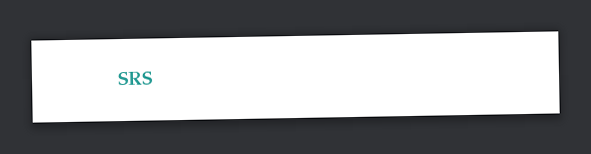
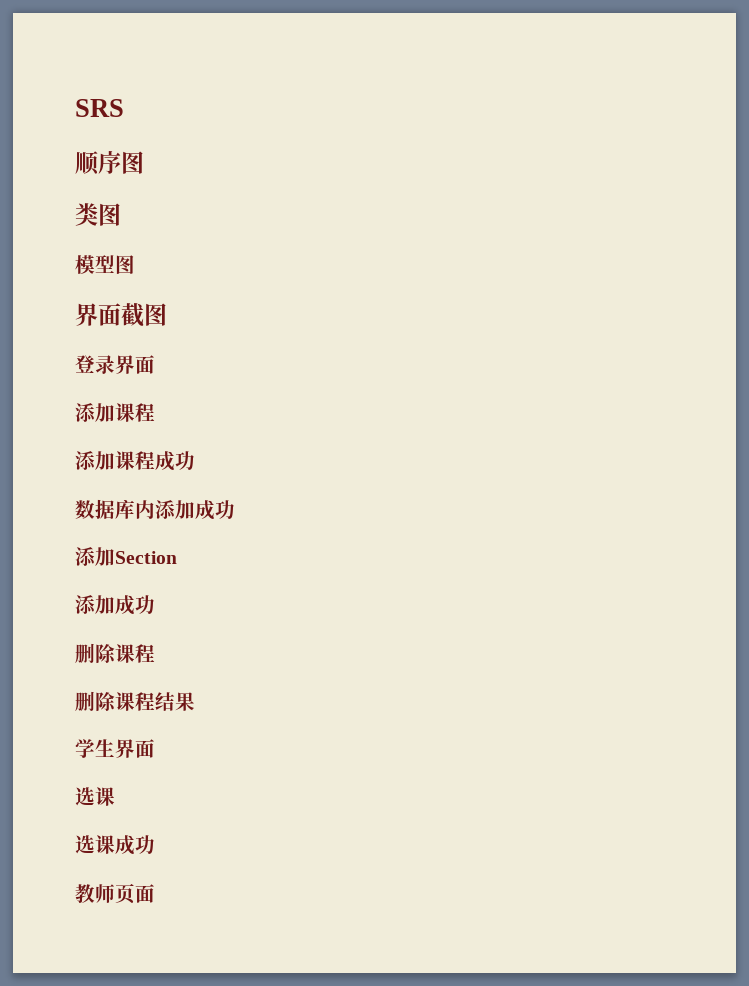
(154, 78) none -> [75,151,144,175] [75,203,121,226] [75,255,135,274] [75,303,167,327] [75,355,155,374] [75,403,155,422] [75,451,195,471] [75,499,235,520] [75,547,177,566] [75,595,155,615] [75,643,155,664] [75,691,195,712] [75,739,155,758] [75,787,115,806] [75,835,155,855] [75,883,155,904] // 顺序图 // 类图 // 模型图 // 界面截图 // 登录界面 // 添加课程 // 添加课程成功 // 数据库内添加成功 // 添加Section // 添加成功 // 删除课程 // 删除课程结果 // 学生界面 // 选课 // 选课成功 // 教师页面

